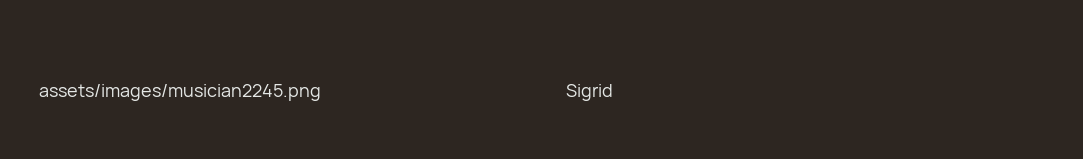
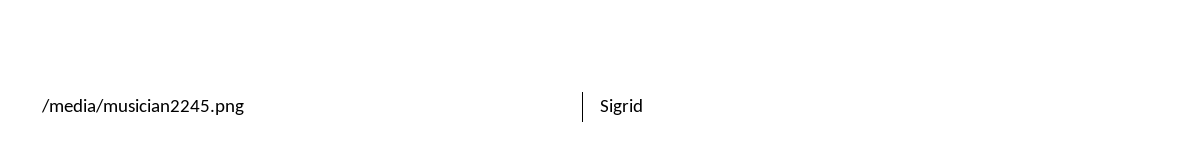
[39,84,321,101] assets/images/musician2245.png -> [41,99,244,115] /media/musician2245.png

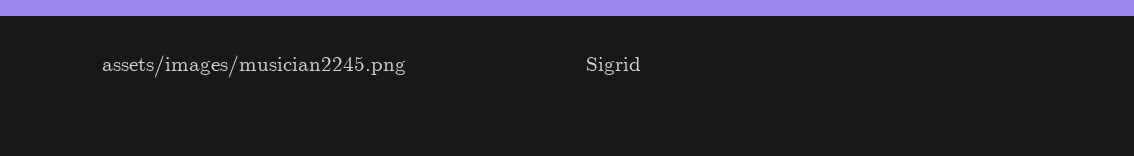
[41,99,244,115] /media/musician2245.png -> [102,55,406,78] assets/images/musician2245.png

